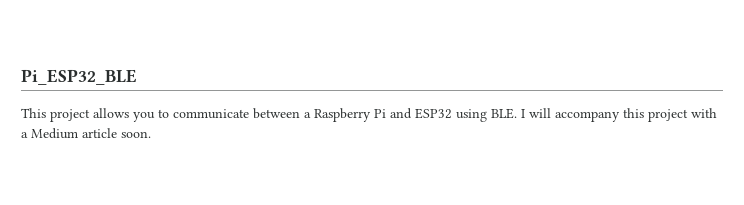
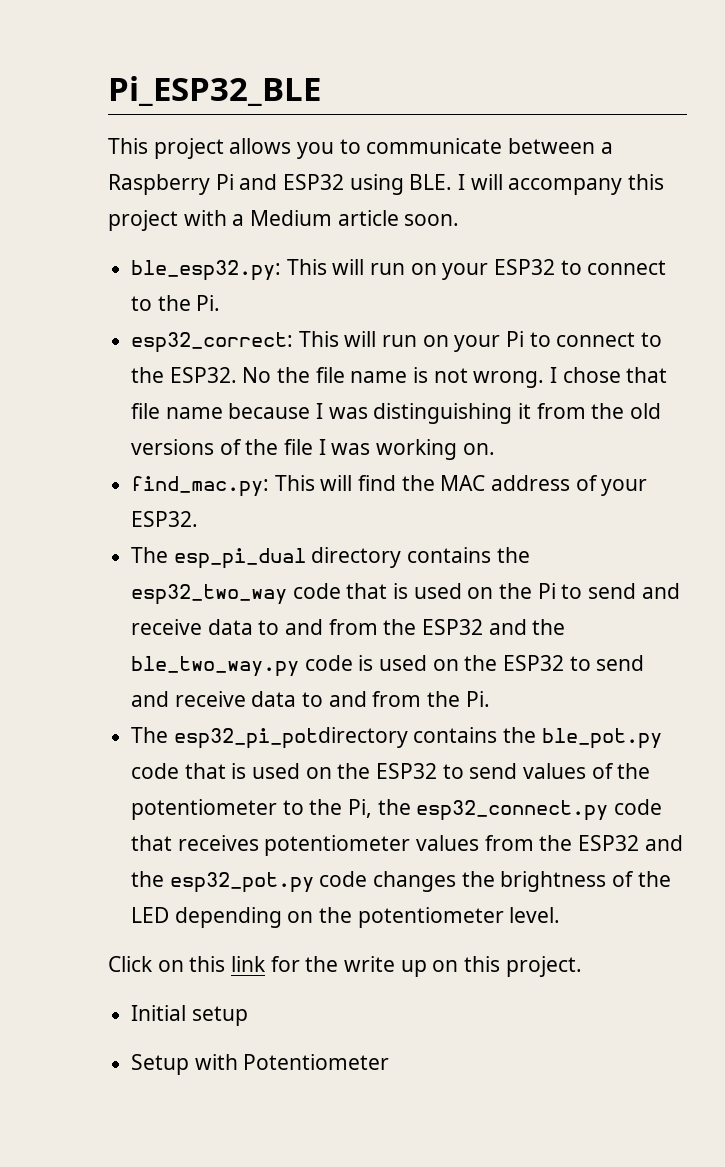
(151, 134) none -> [131,259,667,281] [131,295,221,311] [131,331,663,353] [131,367,668,388] [131,403,662,424] [131,439,495,460] [131,475,648,497] [131,511,199,527] [131,547,530,569] [131,583,680,605] [131,619,566,635] [131,655,645,677] [131,691,490,707] [131,727,662,749] [131,763,651,779] [131,799,663,821] [131,835,683,856] [131,871,671,893] [131,907,561,928] [108,956,582,977] [131,1005,248,1026] [131,1054,390,1075] // ble_esp32.py: This will run on your ESP32 to connect to the Pi. // esp32_correct: This will run on your Pi to connect to the ESP32. No the file name is not wrong. I chose that file name because I was distinguishing it from the old versions of the file I was working on. // find_mac.py: This will find the MAC address of your ESP32. // The esp_pi_dual directory contains the esp32_two_way code that is used on the Pi to send and receive data to and from the ESP32 and the ble_two_way.py code is used on the ESP32 to send and receive data to and from the Pi. // The esp32_pi_potdirectory contains the ble_pot.py code that is used on the ESP32 to send values of the potentiometer to the Pi, the esp32_connect.py code that receives potentiometer values from the ESP32 and the esp32_pot.py code changes the brightness of the LED depending on the potentiometer level. // Click on this link for the write up on this project. // Initial setup // Setup with Potentiometer

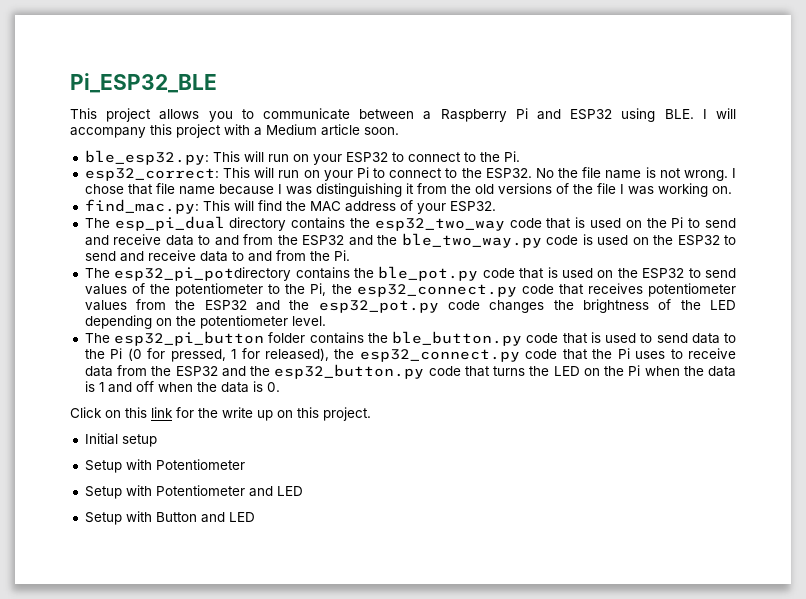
(561, 915) none -> [84,331,736,346] [84,348,736,362] [84,364,737,379] [84,381,280,393] // The esp32_pi_button folder contains the ble_button.py code that is used to send data to the Pi (0 for pressed, 1 for released), the esp32_connect.py code that the Pi uses to receive data from the ESP32 and the esp32_button.py code that turns the LED on the Pi when the data is 1 and off when the data is 0.
(390, 1062) none -> [84,485,303,499] [84,511,255,525] // Setup with Potentiometer and LED // Setup with Button and LED

